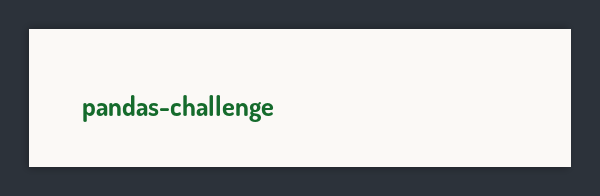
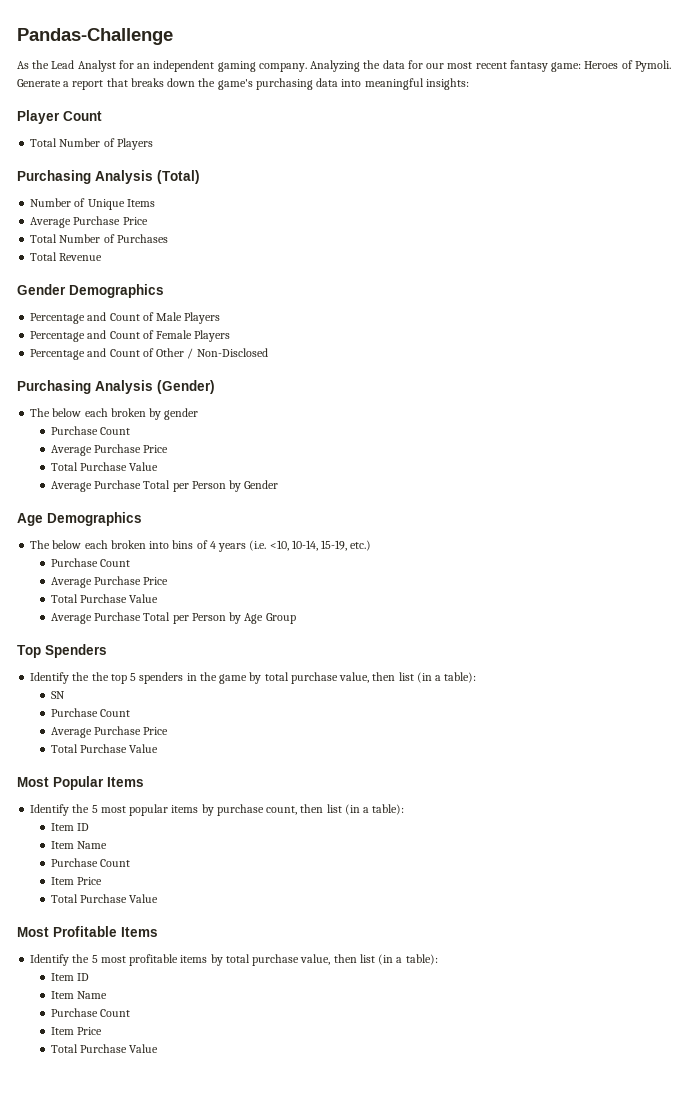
[82,95,274,122] pandas-challenge -> [17,28,173,45] [17,60,671,72] [17,78,469,90] [17,110,102,124] [30,138,153,150] [17,170,200,184] [30,198,155,210] [30,216,148,228] [30,234,168,243] [30,252,103,261] [17,284,164,298] [30,312,221,324] [30,330,231,342] [30,348,268,360] [17,380,215,394] [30,408,199,420] [50,426,131,435] [50,444,169,456] [50,462,159,471] [50,480,279,492] [17,512,142,526] [30,540,372,552] [50,558,131,567] [50,576,169,588] [50,594,159,603] [50,612,296,624] [17,644,107,658] [30,672,477,684] [50,691,65,699] [50,708,131,717] [50,726,169,738] [50,744,159,753] [17,776,144,790] [30,804,405,816] [50,823,90,831] [50,841,108,849] [50,858,131,867] [50,877,103,885] [50,894,159,903] [17,926,158,937] [30,954,438,966] [50,973,90,981] [50,991,108,999] [50,1008,131,1017] [50,1027,103,1035] [50,1044,159,1053] Pandas-Challenge // As the Lead Analyst for an independent gaming company. Analyzing the data for our most recent fantasy game: Heroes of Pymoli. Generate a report that breaks down the game's purchasing data into meaningful insights: // Player Count // Total Number of Players // Purchasing Analysis (Total) // Number of Unique Items // Average Purchase Price // Total Number of Purchases // Total Revenue // Gender Demographics // Percentage and Count of Male Players // Percentage and Count of Female Players // Percentage and Count of Other / Non-Disclosed // Purchasing Analysis (Gender) // The below each broken by gender // Purchase Count // Average Purchase Price // Total Purchase Value // Average Purchase Total per Person by Gender // Age Demographics // The below each broken into bins of 4 years (i.e. <10, 10-14, 15-19, etc.) // Purchase Count // Average Purchase Price // Total Purchase Value // Average Purchase Total per Person by Age Group // Top Spenders // Identify the the top 5 spenders in the game by total purchase value, then list (in a table): // SN // Purchase Count // Average Purchase Price // Total Purchase Value // Most Popular Items // Identify the 5 most popular items by purchase count, then list (in a table): // Item ID // Item Name // Purchase Count // Item Price // Total Purchase Value // Most Profitable Items // Identify the 5 most profitable items by total purchase value, then list (in a table): // Item ID // Item Name // Purchase Count // Item Price // Total Purchase Value

